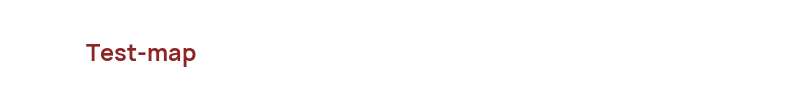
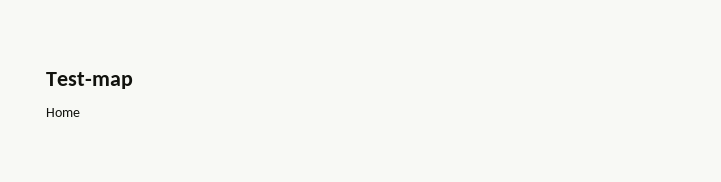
(196, 55) none -> [46,108,80,117] // Home

